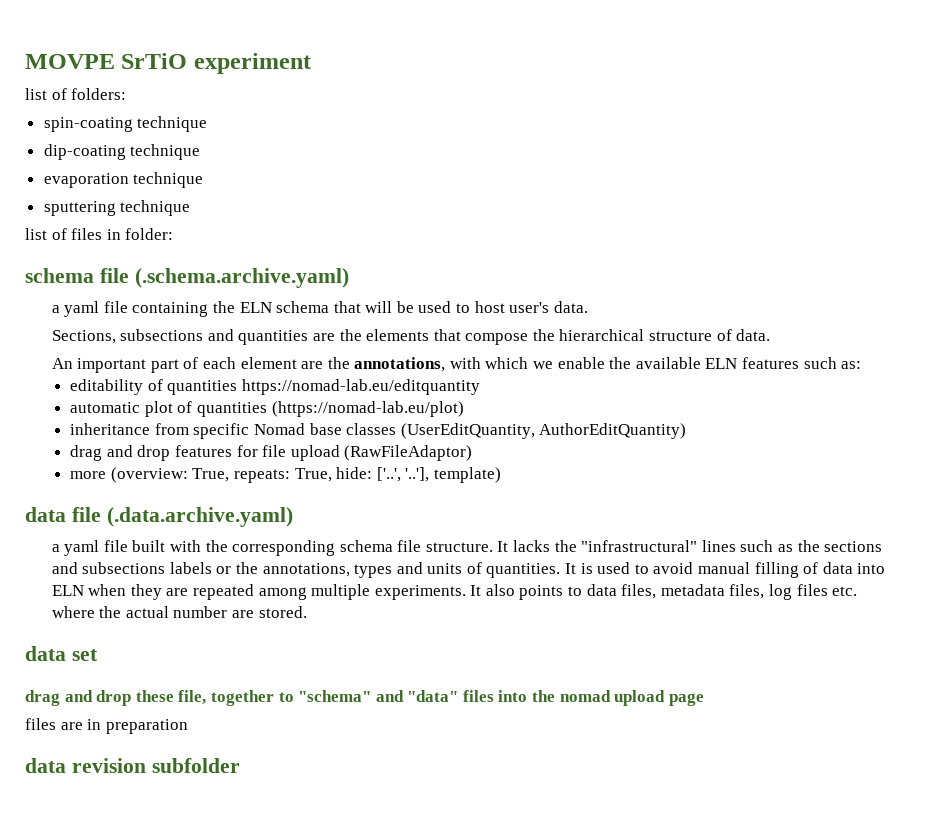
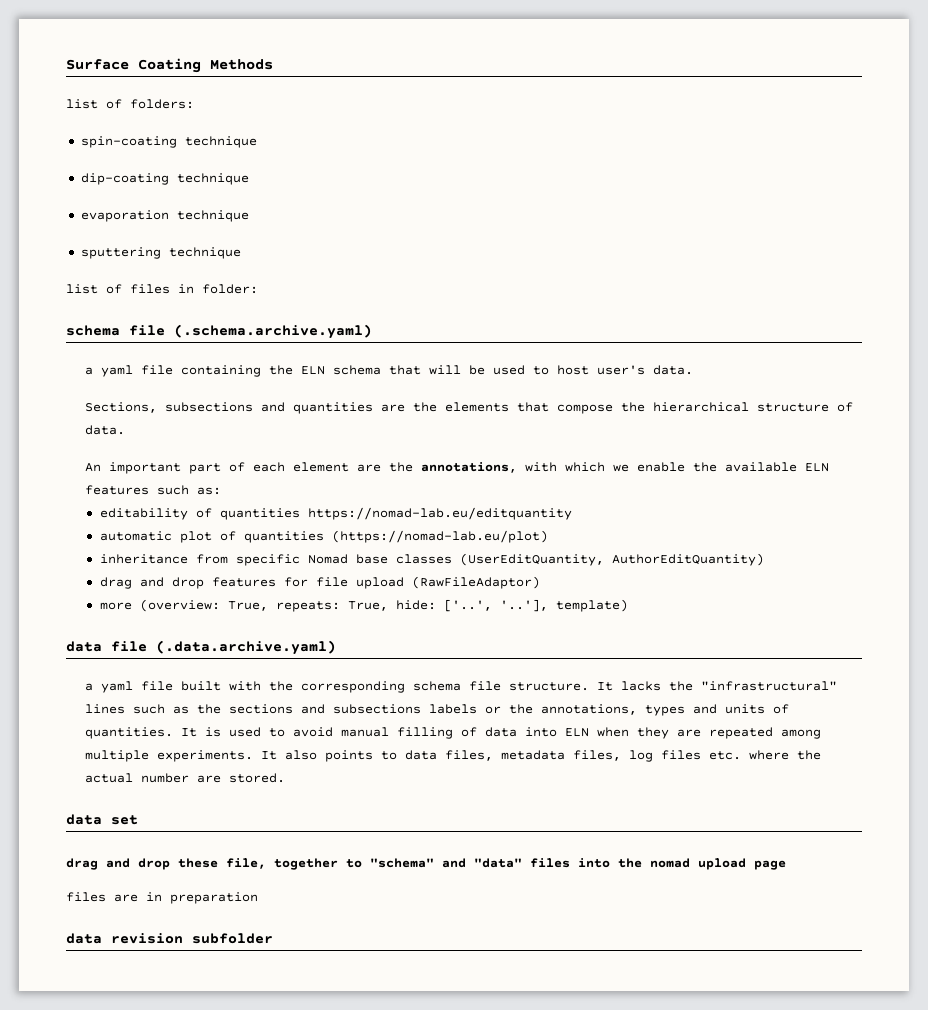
[25,53,311,74] MOVPE SrTiO experiment -> [66,58,273,73] Surface Coating Methods

